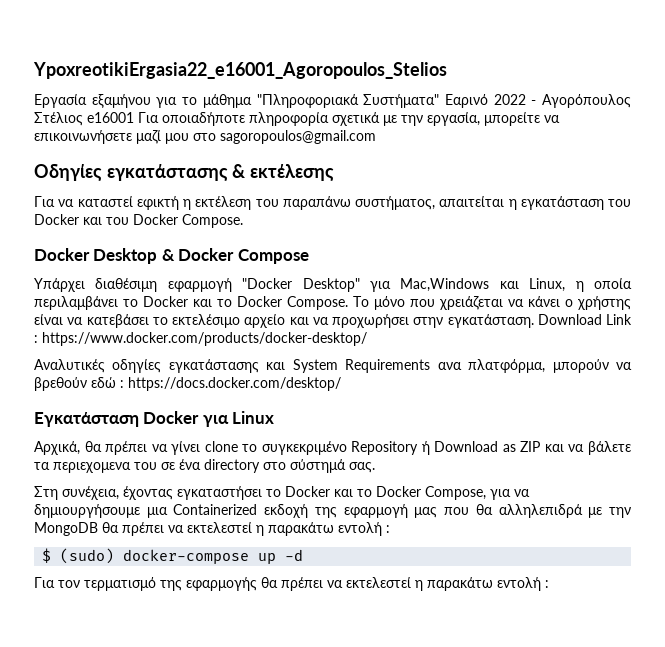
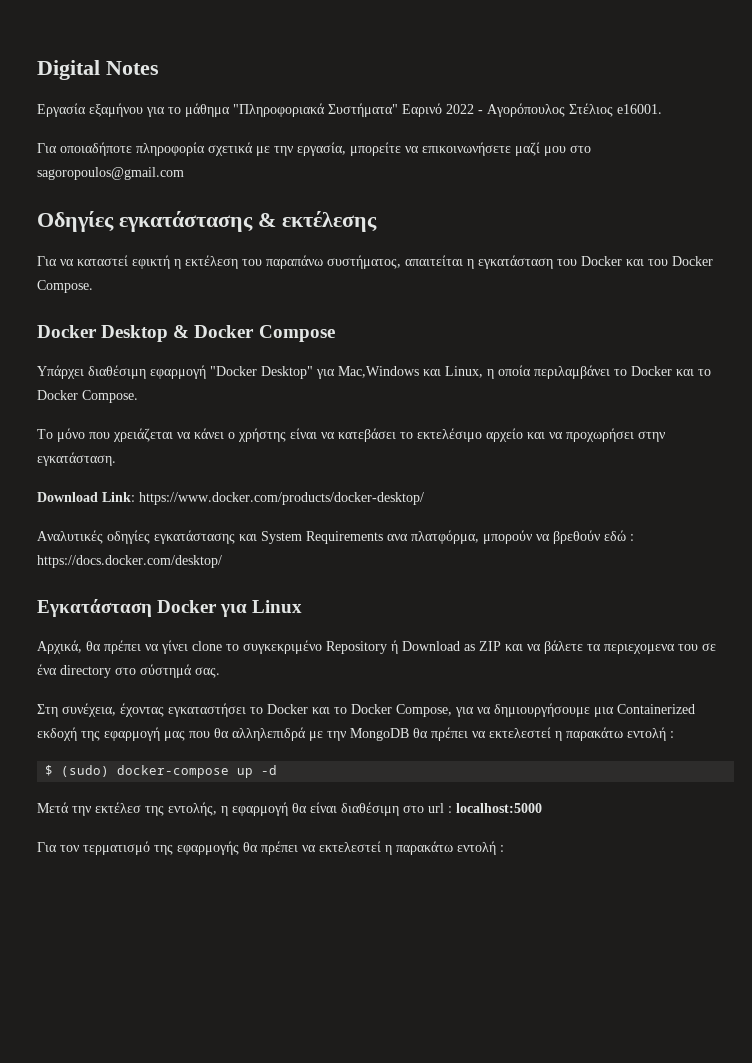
[33,62,447,79] YpoxreotikiErgasia22_e16001_Agoropoulos_Stelios -> [37,60,159,80] Digital Notes
[87,112,134,123] e16001 -> [617,104,662,114] e16001. //
(348, 303) none -> (138, 396) //
[537,314,632,325] [34,335,38,343] Download Link : -> [37,492,135,502] // Download Link:
(304, 555) none -> [37,802,542,816] // Μετά την εκτέλεσ της εντολής, η εφαρμογή θα είναι διαθέσιμη στο url : localhost:5000

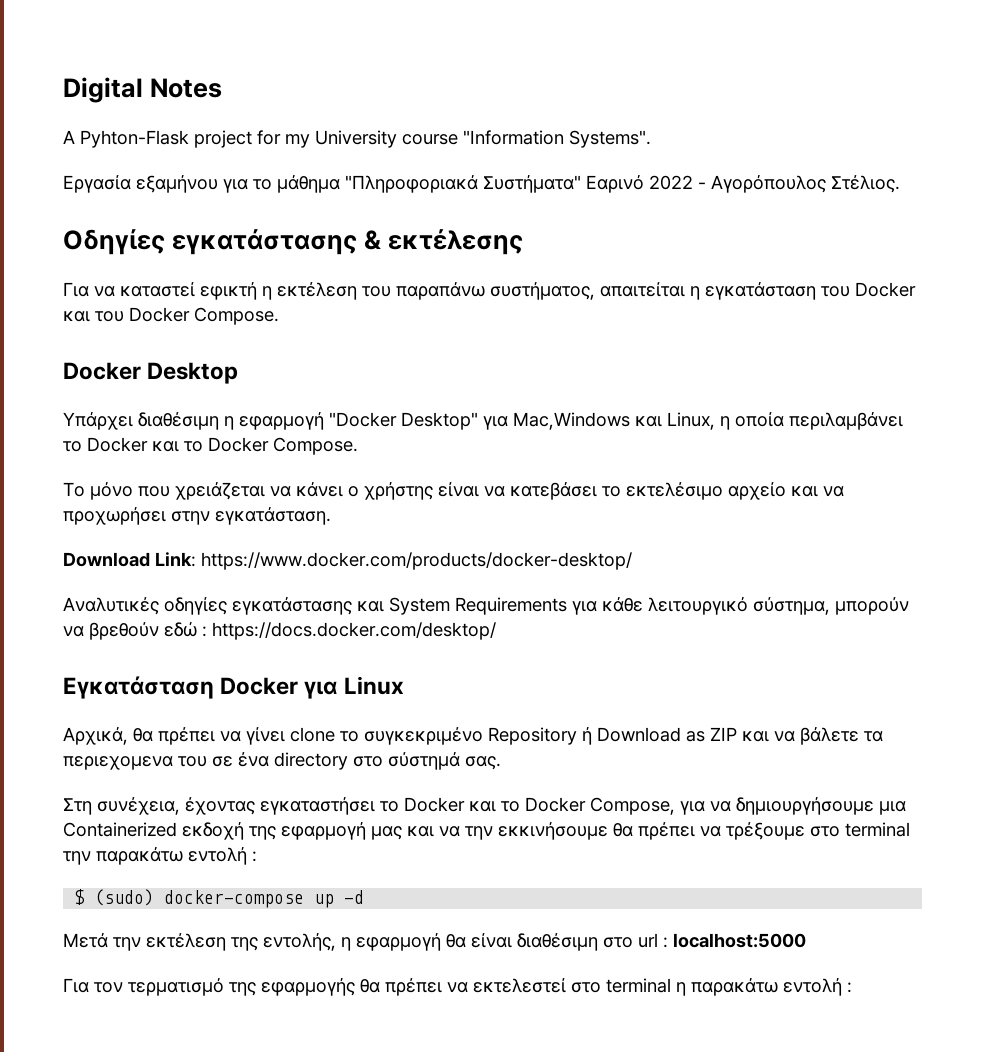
(159, 68) none -> [63,130,651,148] // A Pyhton-Flask project for my University course "Information Systems".
[569,103,662,117] [37,142,591,156] [37,167,184,180] Στέλιος e16001. // Για οποιαδήποτε πληροφορία σχετικά με την εργασία, μπορείτε να επικοινωνήσετε μαζί μου στο sagoropoulos@gmail.com -> [831,175,900,193] Στέλιος.
[173,325,335,342] & Docker Compose -> (239, 373) none
(146, 372) none -> [224,416,234,430] η
[387,530,479,544] ανα πλατφόρμα, -> [572,597,830,615] για κάθε λειτουργικό σύστημα,
[189,727,562,741] που θα αλληλεπιδρά με την MongoDB θα πρέπει να εκτελεστεί η -> [407,822,910,840] [63,851,91,865] και να την εκκινήσουμε θα πρέπει να τρέξουμε στο terminal την
[95,802,141,813] εκτέλεσ -> [146,933,226,951] εκτέλεση
(381, 846) none -> [571,978,671,993] στο terminal

